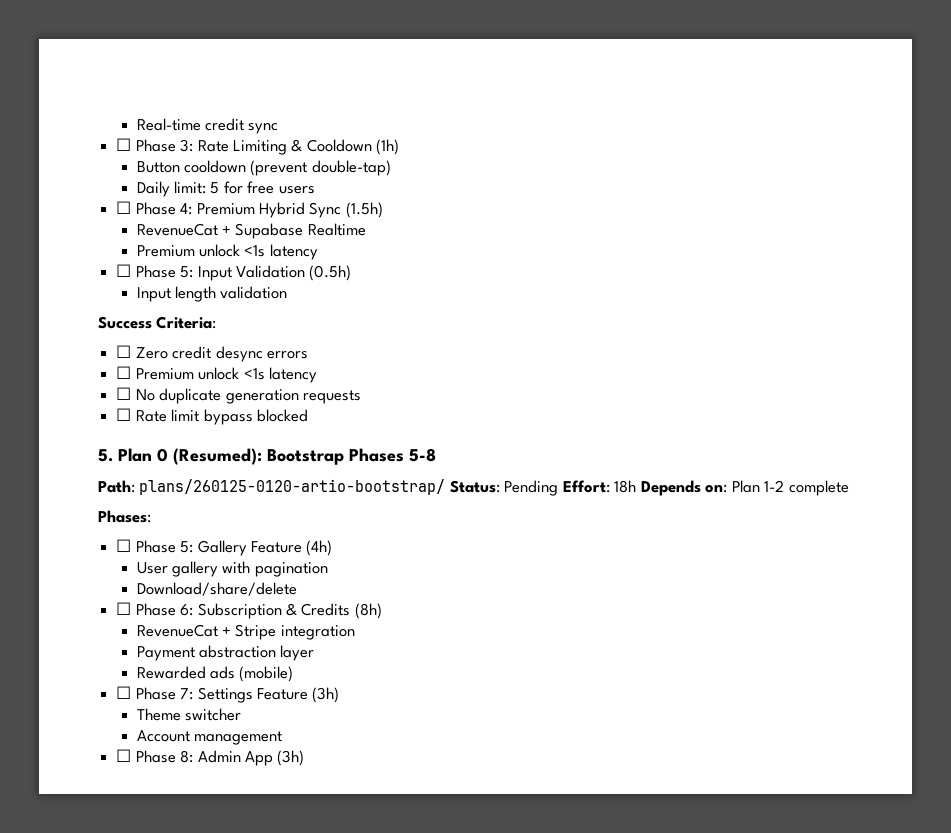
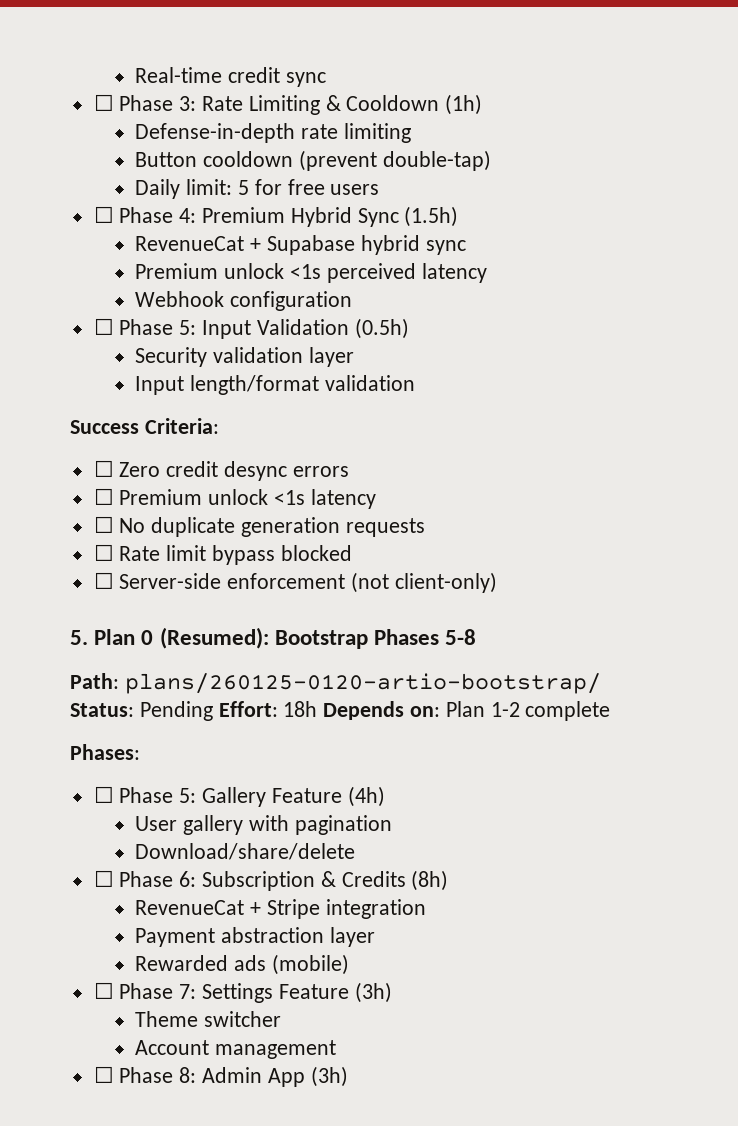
(400, 147) none -> [135,123,412,143] // Defense-in-depth rate limiting
[307,223,366,236] [136,244,318,260] Realtime // Premium unlock <1s latency -> [360,235,466,255] [135,263,487,283] [135,291,353,311] hybrid sync // Premium unlock <1s perceived latency // Webhook configuration
[136,286,216,302] // Input length -> [135,347,355,367] [135,375,320,395] // Security validation layer // Input length/format
(308, 415) none -> [93,572,497,593] // ☐ Server-side enforcement (not client-only)

